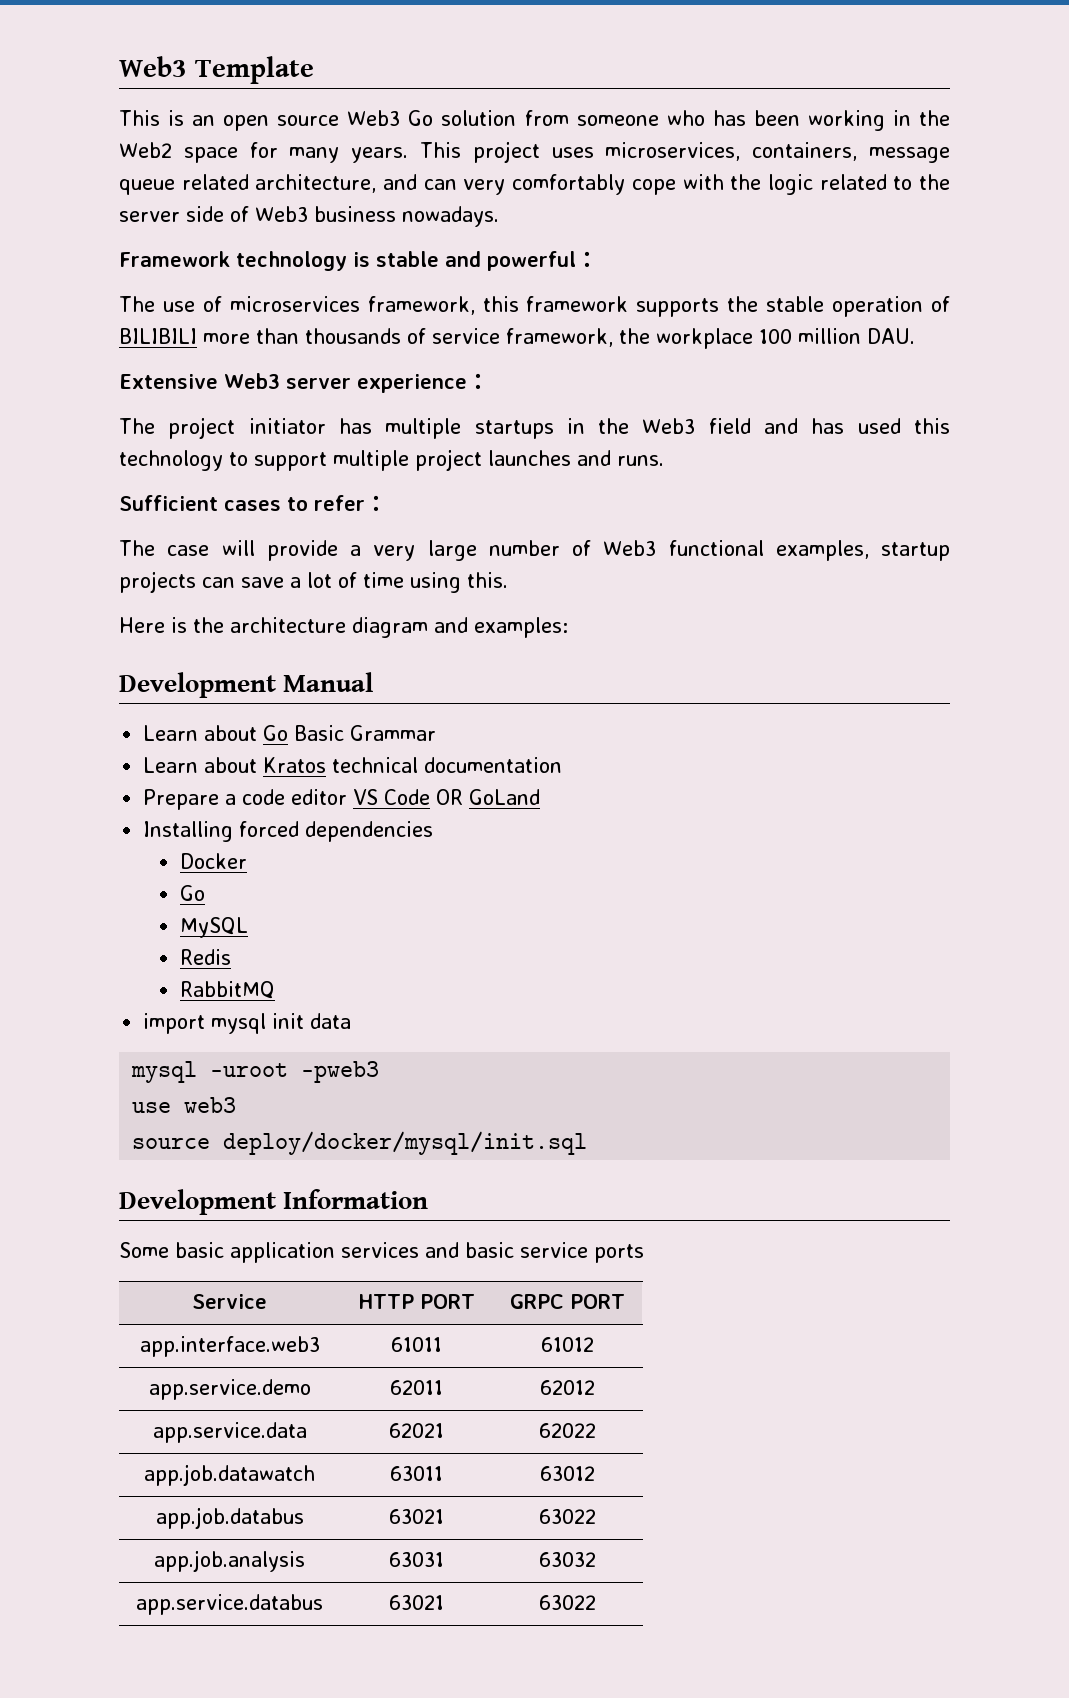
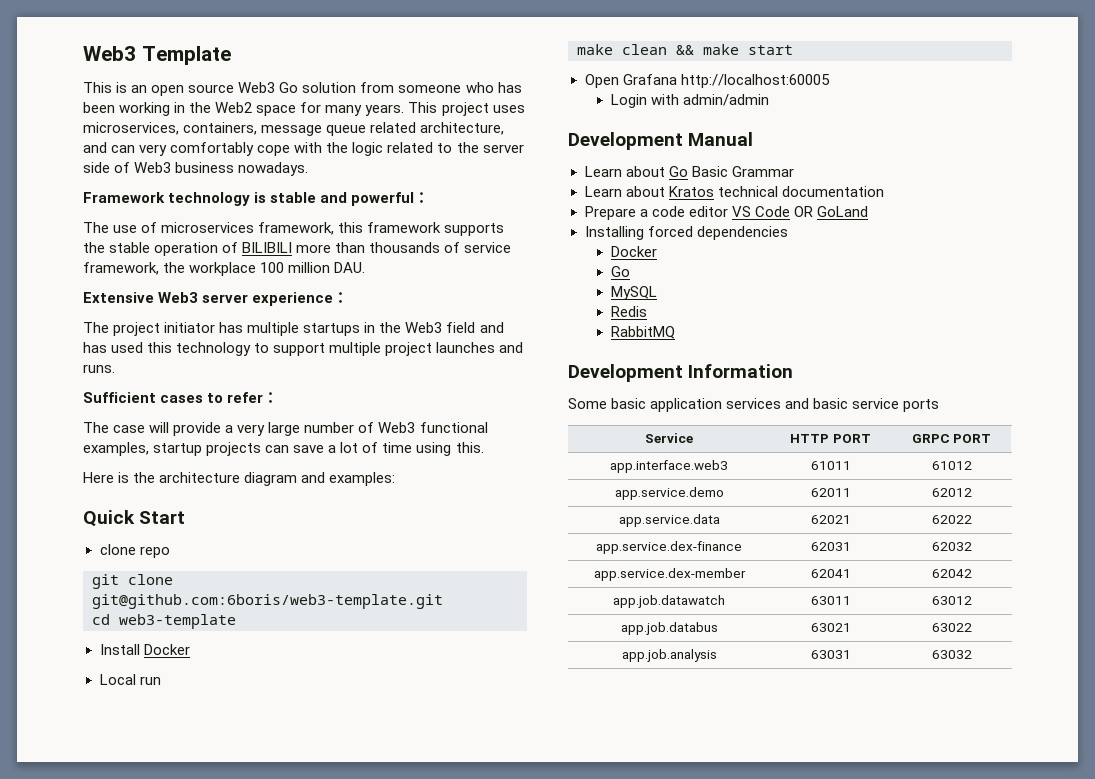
(568, 627) none -> [83,510,186,527] [99,544,170,558] [92,574,173,589] [92,594,443,609] [92,614,236,629] [99,644,190,655] [99,674,161,685] [577,44,793,55] [584,74,830,88] [610,94,769,108] // Quick Start // clone repo // git clone git@github.com:6boris/web3-template.git // cd web3-template // Install Docker // Local run // make clean && make start // Open Grafana http://localhost:60005 // Login with admin/admin
[143,1013,352,1034] [131,1061,380,1083] [132,1097,237,1113] [132,1131,588,1155] // import mysql init data // mysql -uroot -pweb3 // use web3 // source deploy/docker/mysql/init.sql -> (675, 332) none
(596, 1430) none -> [596,541,742,554] [810,542,851,551] [931,542,972,551] [593,568,746,581] [810,569,851,578] [931,569,972,578] // app.service.dex-finance | 62031 | 62032 // app.service.dex-member | 62041 | 62042
[136,1594,323,1615] [388,1595,444,1610] [539,1595,596,1610] // app.service.databus | 63021 | 63022 -> (972, 654) none

